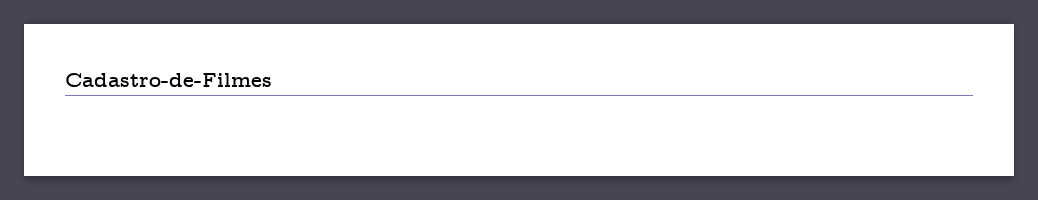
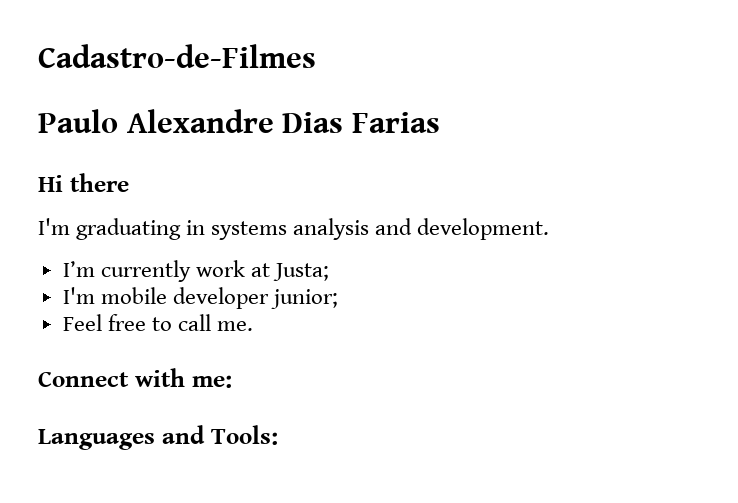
(272, 80) none -> [38,109,440,133] [38,173,129,192] [38,218,550,240] [62,260,330,282] [62,287,338,309] [62,314,254,331] [38,368,232,388] [38,425,278,450] // Paulo Alexandre Dias Farias // Hi there // I'm graduating in systems analysis and development. // I’m currently work at Justa; // I'm mobile developer junior; // Feel free to call me. // Connect with me: // Languages and Tools:

